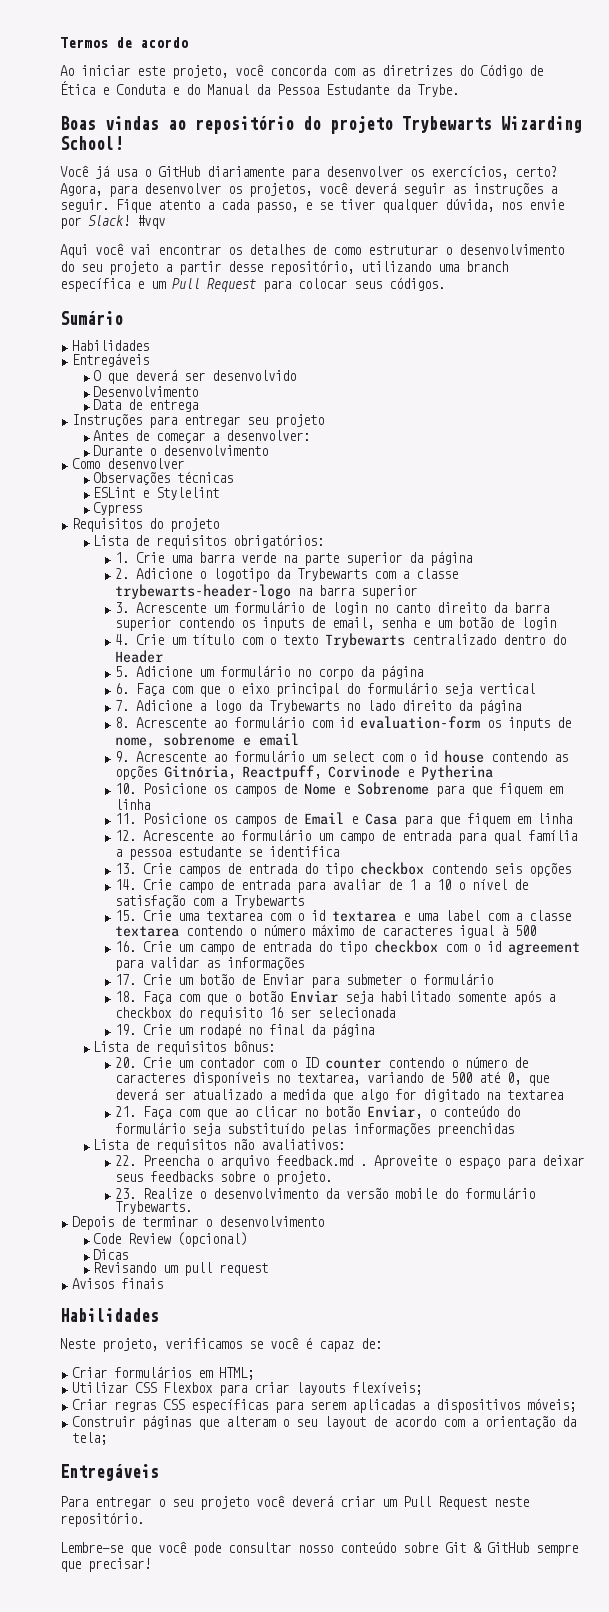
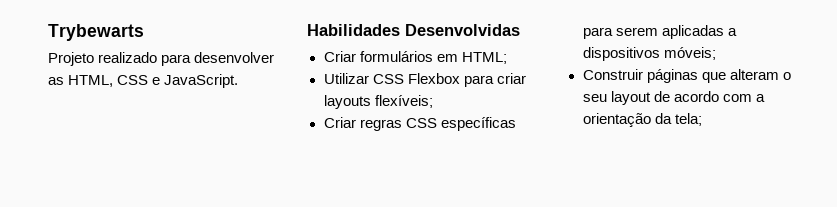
[60,37,188,48] [60,64,543,79] [60,81,459,97] [60,116,582,134] [60,136,123,150] [60,165,557,180] [60,182,557,197] [60,199,564,213] [60,215,165,229] [60,243,564,258] [60,260,508,275] [60,277,445,292] [60,311,123,325] [72,340,150,351] [72,353,150,367] [93,369,297,384] [93,386,199,397] [93,399,199,412] [72,414,325,428] [93,430,311,443] [93,445,269,456] [72,458,185,469] [93,471,234,485] [93,487,220,500] [93,502,143,516] [72,518,220,532] [93,534,325,549] [114,551,472,566] [114,568,458,582] [114,584,417,599] [114,601,549,615] [114,617,556,631] [114,633,566,648] [114,650,163,663] [114,665,423,680] [114,682,535,697] [114,699,521,714] [114,716,571,731] [114,733,299,748] [114,750,568,763] [114,765,493,780] [114,782,563,797] [114,799,150,810] [114,812,572,827] [114,829,577,844] [114,846,339,860] [114,862,571,877] [114,879,528,893] [114,895,304,908] [114,910,571,922] [114,924,536,938] [114,940,580,955] [114,957,304,971] [114,973,493,988] [114,990,555,1005] [114,1007,395,1021] [114,1023,374,1038] [93,1040,276,1055] [114,1057,528,1069] [114,1071,549,1086] [114,1088,563,1103] [114,1105,520,1120] [114,1122,514,1137] [93,1139,346,1153] [114,1155,584,1169] [114,1171,332,1185] [114,1187,535,1199] [114,1201,192,1214] [72,1216,325,1230] [93,1232,248,1247] [93,1249,129,1260] [93,1262,269,1276] [72,1278,164,1289] [60,1308,159,1322] [60,1337,382,1352] Termos de acordo // Ao iniciar este projeto, você concorda com as diretrizes do Código de Ética e Conduta e do Manual da Pessoa Estudante da Trybe. // Boas vindas ao repositório do projeto Trybewarts Wizarding School! // Você já usa o GitHub diariamente para desenvolver os exercícios, certo? Agora, para desenvolver os projetos, você deverá seguir as instruções a seguir. Fique atento a cada passo, e se tiver qualquer dúvida, nos envie por Slack! #vqv // Aqui você vai encontrar os detalhes de como estruturar o desenvolvimento do seu projeto a partir desse repositório, utilizando uma branch específica e um Pull Request para colocar seus códigos. // Sumário // Habilidades // Entregáveis // O que deverá ser desenvolvido // Desenvolvimento // Data de entrega // Instruções para entregar seu projeto // Antes de começar a desenvolver: // Durante o desenvolvimento // Como desenvolver // Observações técnicas // ESLint e Stylelint // Cypress // Requisitos do projeto // Lista de requisitos obrigatórios: // 1. Crie uma barra verde na parte superior da página // 2. Adicione o logotipo da Trybewarts com a classe trybewarts-header-logo na barra superior // 3. Acrescente um formulário de login no canto direito da barra superior contendo os inputs de email, senha e um botão de login // 4. Crie um título com o texto Trybewarts centralizado dentro do Header // 5. Adicione um formulário no corpo da página // 6. Faça com que o eixo principal do formulário seja vertical // 7. Adicione a logo da Trybewarts no lado direito da página // 8. Acrescente ao formulário com id evaluation-form os inputs de nome, sobrenome e email // 9. Acrescente ao formulário um select com o id house contendo as opções Gitnória, Reactpuff, Corvinode e Pytherina // 10. Posicione os campos de Nome e Sobrenome para que fiquem em linha // 11. Posicione os campos de Email e Casa para que fiquem em linha // 12. Acrescente ao formulário um campo de entrada para qual família a pessoa estudante se identifica // 13. Crie campos de entrada do tipo checkbox contendo seis opções // 14. Crie campo de entrada para avaliar de 1 a 10 o nível de satisfação com a Trybewarts // 15. Crie uma textarea com o id textarea e uma label com a classe textarea contendo o número máximo de caracteres igual à 500 // 16. Crie um campo de entrada do tipo checkbox com o id agreement para validar as informações // 17. Crie um botão de Enviar para submeter o formulário // 18. Faça com que o botão Enviar seja habilitado somente após a checkbox do requisito 16 ser selecionada // 19. Crie um rodapé no final da página // Lista de requisitos bônus: // 20. Crie um contador com o ID counter contendo o número de caracteres disponíveis no textarea, variando de 500 até 0, que deverá ser atualizado a medida que algo for digitado na textarea // 21. Faça com que ao clicar no botão Enviar, o conteúdo do formulário seja substituído pelas informações preenchidas // Lista de requisitos não avaliativos: // 22. Preencha o arquivo feedback.md . Aproveite o espaço para deixar seus feedbacks sobre o projeto. // 23. Realize o desenvolvimento da versão mobile do formulário Trybewarts. // Depois de terminar o desenvolvimento // Code Review (opcional) // Dicas // Revisando um pull request // Avisos finais // Habilidades // Neste projeto, verificamos se você é capaz de: -> [48,24,144,41] [48,52,275,66] [48,74,239,88] [307,24,520,36] Trybewarts // Projeto realizado para desenvolver as HTML, CSS e JavaScript. // Habilidades Desenvolvidas
[60,1464,159,1481] [60,1495,529,1510] [60,1512,144,1527] [60,1541,578,1556] [60,1558,151,1572] // Entregáveis // Para entregar o seu projeto você deverá criar um Pull Request neste repositório. // Lembre-se que você pode consultar nosso conteúdo sobre Git & GitHub sempre que precisar! -> (702, 119) none

